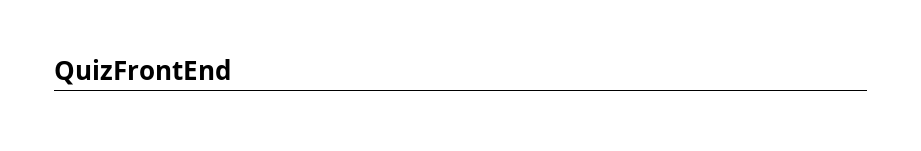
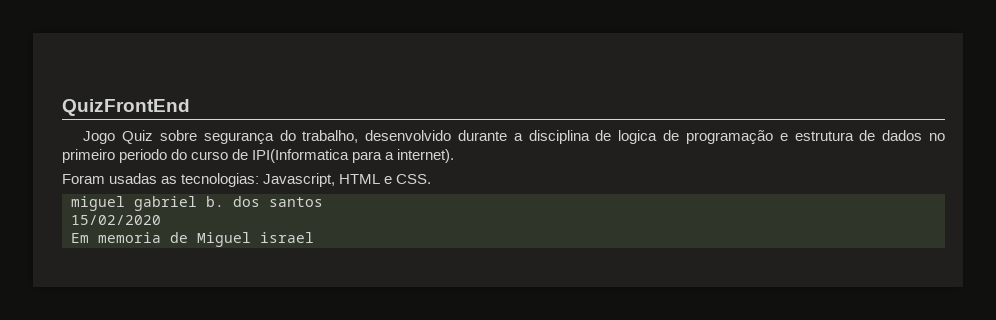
(231, 72) none -> [83,130,946,144] [62,149,455,163] [62,173,432,187] [71,196,323,211] [71,215,161,225] [71,232,314,247] // Jogo Quiz sobre segurança do trabalho, desenvolvido durante a disciplina de logica de programação e estrutura de dados no primeiro periodo do curso de IPI(Informatica para a internet). // Foram usadas as tecnologias: Javascript, HTML e CSS. // miguel gabriel b. dos santos // 15/02/2020 // Em memoria de Miguel israel

